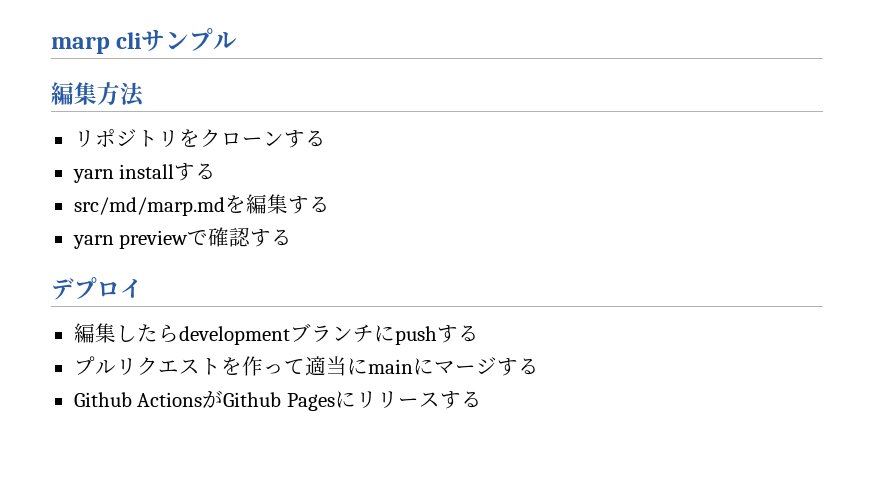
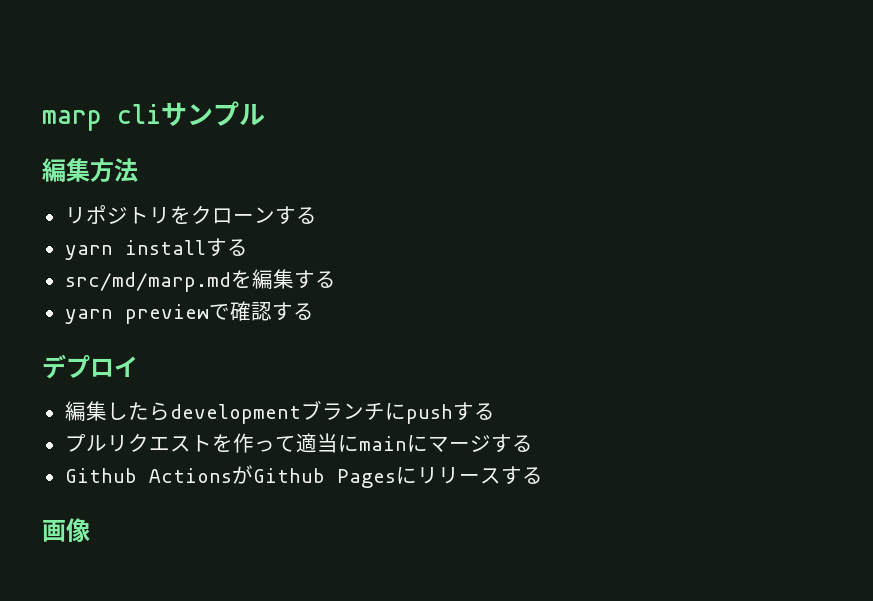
(482, 399) none -> [42,518,90,542] // 画像

